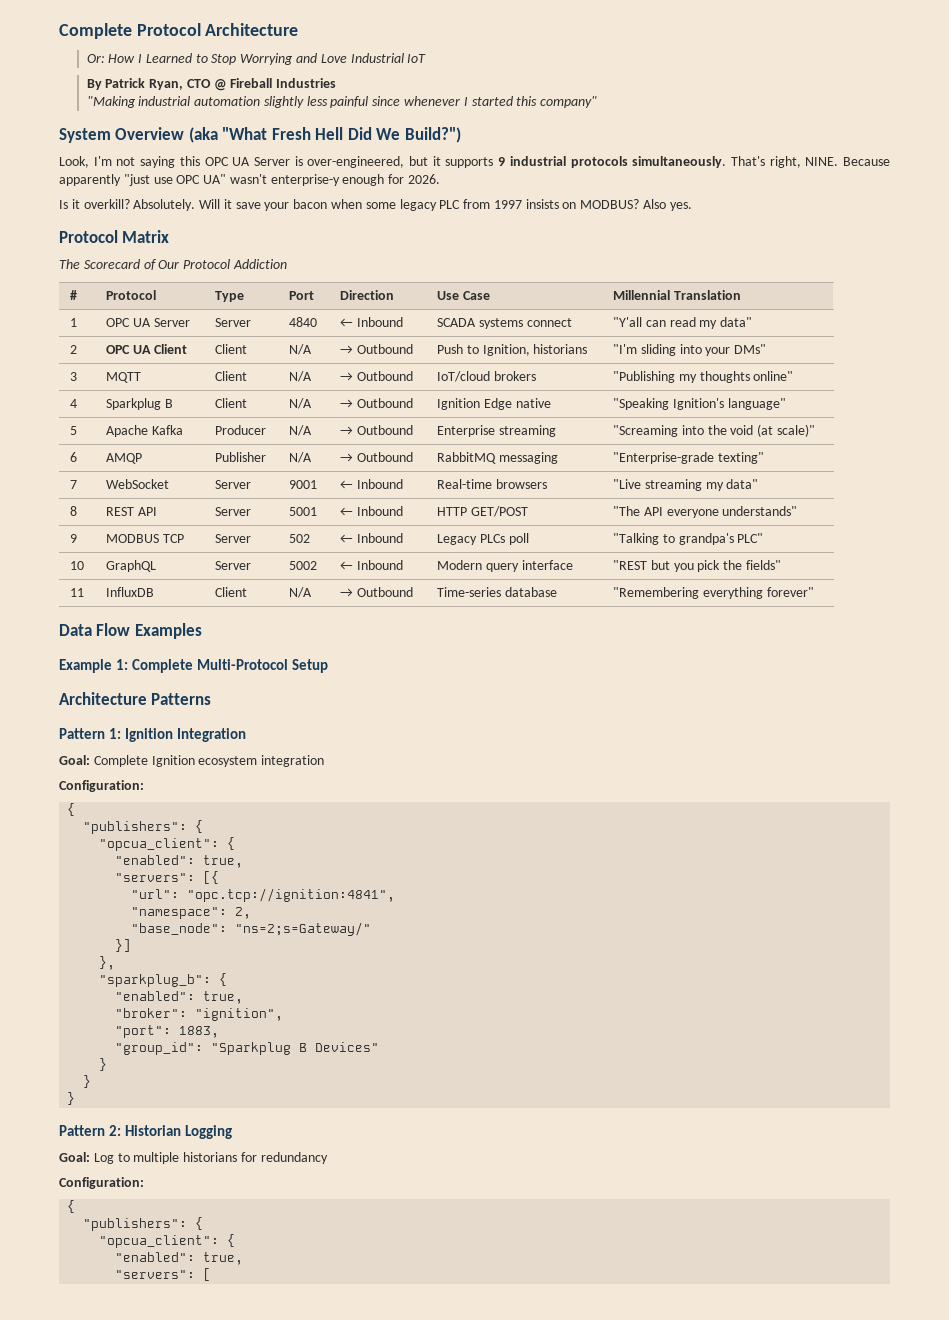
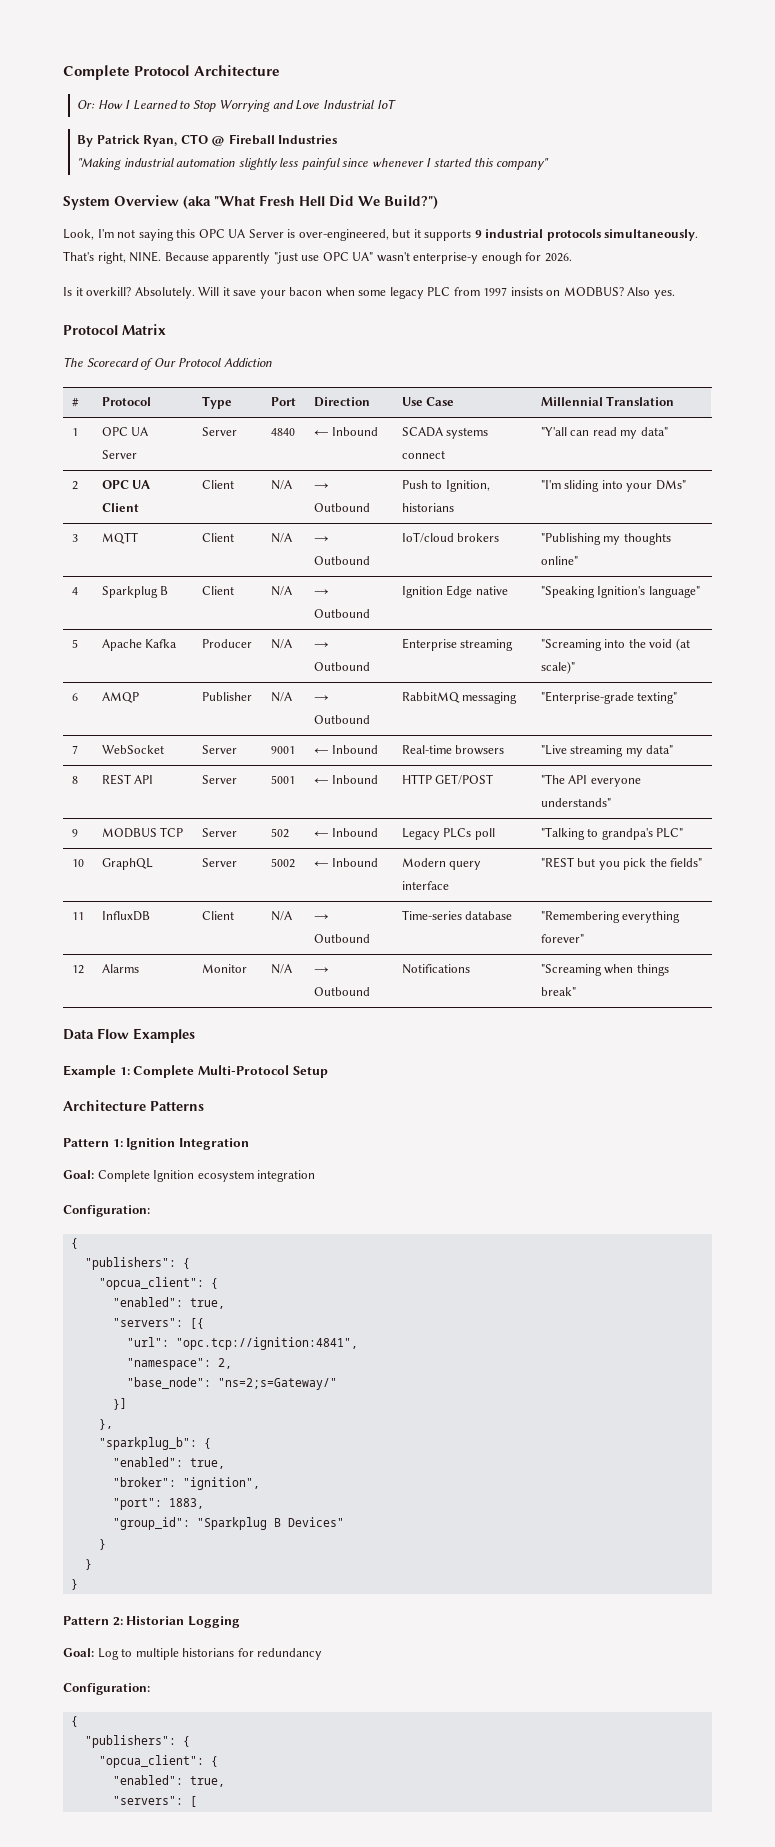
(814, 592) none -> [71,965,84,974] [101,964,139,973] [201,964,247,973] [270,964,292,974] [313,967,329,973] [313,987,370,996] [401,964,470,974] [540,964,669,976] [540,987,576,996] // 12 | Alarms | Monitor | N/A | → Outbound | Notifications | "Screaming when things break"

